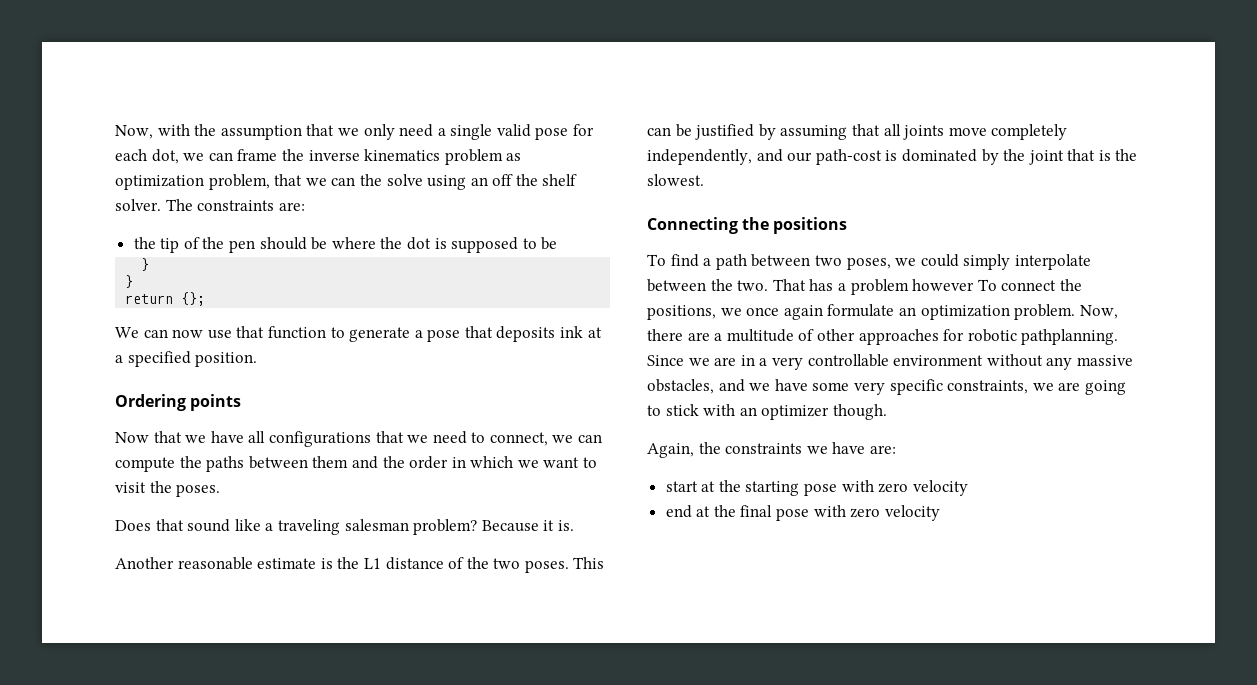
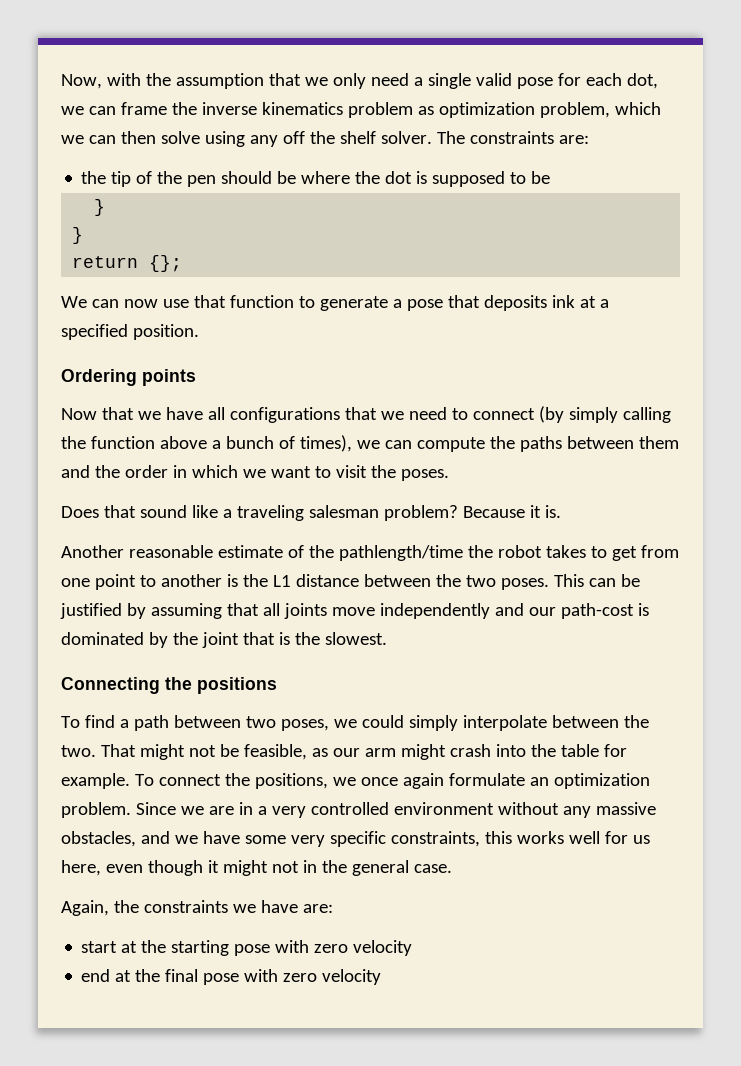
[274,174,382,186] that we can the -> [614,102,661,115] [61,131,156,144] which we can then
[470,177,488,186] an -> [249,135,278,147] any
[489,432,548,446] connect, -> [472,406,671,423] [61,435,352,452] connect (by simply calling the function above a bunch of times),
(317, 563) none -> [287,545,679,561] [61,574,222,590] of the pathlength/time the robot takes to get from one point to another
[448,557,465,569] of -> [363,574,431,587] between
[991,124,1068,140] [647,149,752,165] completely independently, -> [379,603,490,619] independently
[809,279,975,295] has a problem however -> [139,744,627,760] [61,773,130,789] might not be feasible, as our arm might crash into the table for example.
[1079,305,1118,319] [647,329,1119,345] Now, there are a multitude of other approaches for robotic pathplanning. -> (131, 810) none
[807,354,889,367] controllable -> [310,802,389,815] controlled
[1032,380,1126,395] [647,404,887,420] we are going to stick with an optimizer though. -> [484,831,650,844] [61,860,452,876] this works well for us here, even though it might not in the general case.

